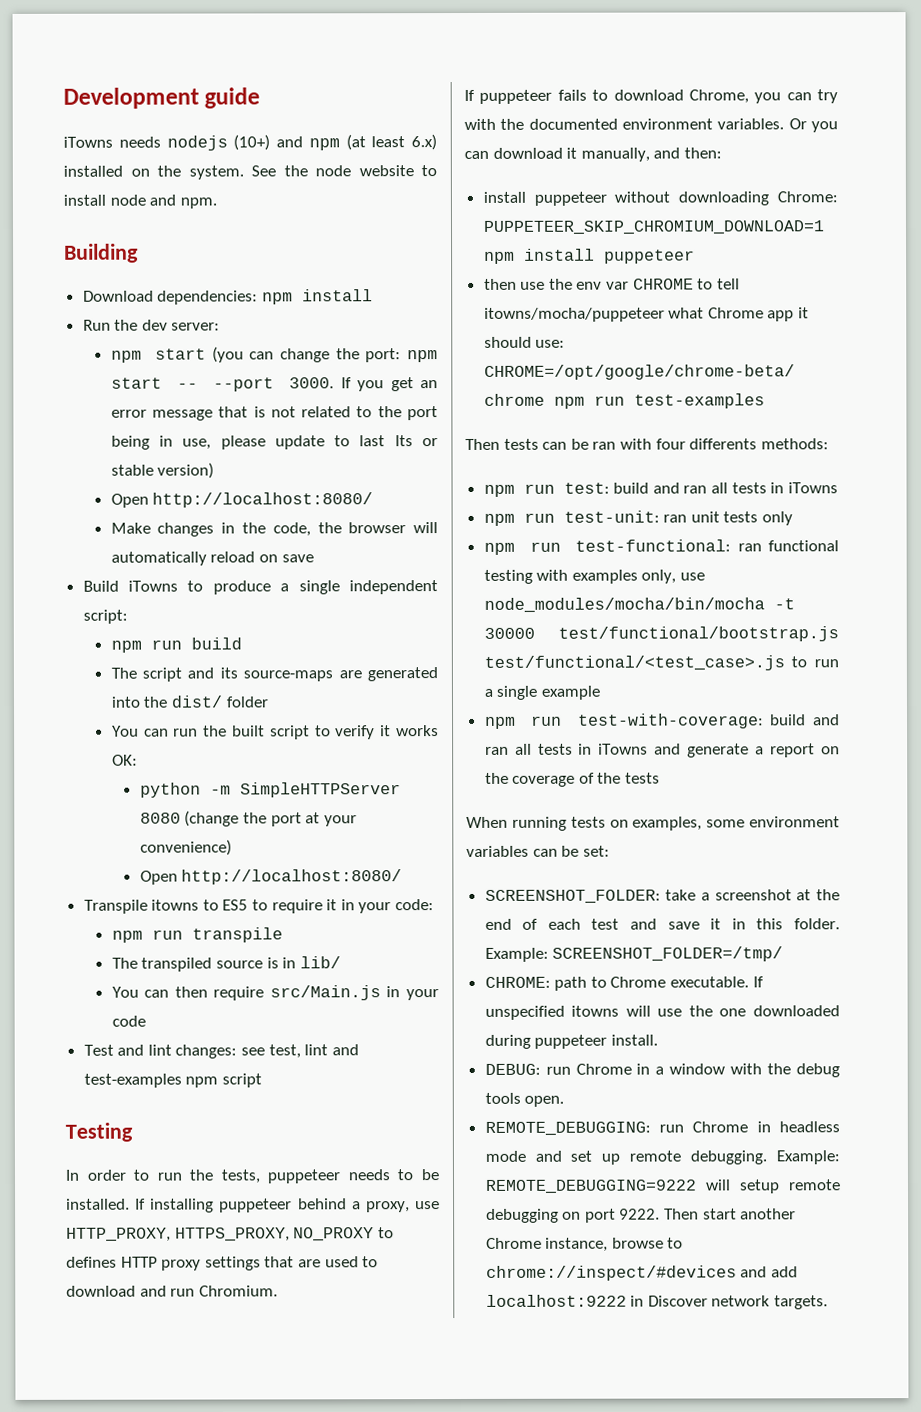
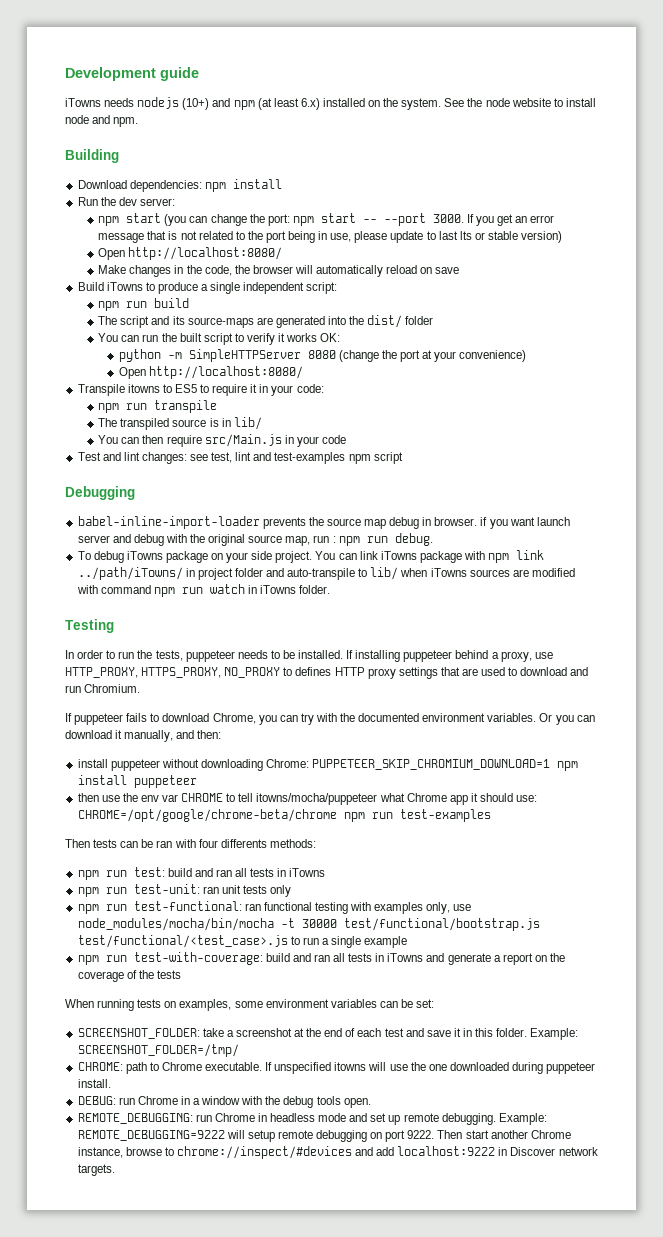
(262, 1080) none -> [65,486,135,500] [77,516,570,529] [77,533,433,546] [77,550,545,563] [77,567,575,580] [76,584,331,597] // Debugging // babel-inline-import-loader prevents the source map debug in browser. if you want launch server and debug with the original source map, run : npm run debug. // To debug iTowns package on your side project. You can link iTowns package with npm link ../path/iTowns/ in project folder and auto-transpile to lib/ when iTowns sources are modified with command npm run watch in iTowns folder.

